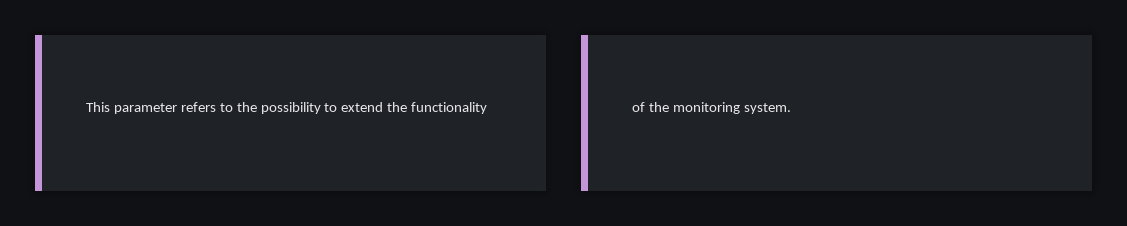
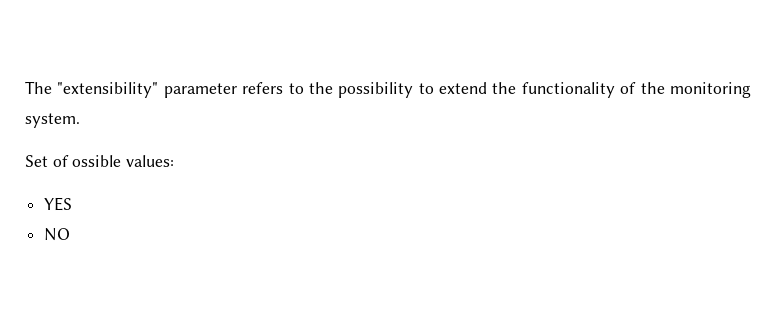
[86,102,110,112] This -> [25,81,159,98] The "extensibility"
(791, 108) none -> [25,155,175,167] [44,197,73,211] [44,228,71,241] // Set of ossible values: // YES // NO

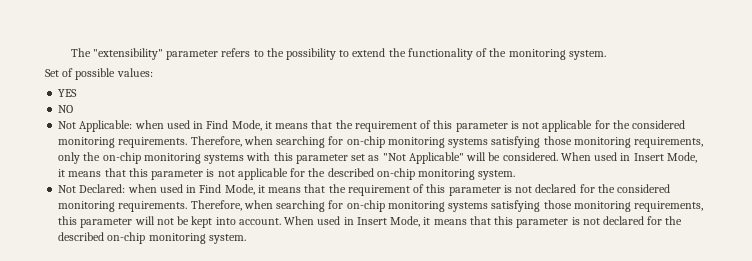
[72,155,122,167] ossible -> [75,68,116,80] possible
(71, 234) none -> [58,120,686,132] [58,136,704,148] [58,152,697,164] [58,168,516,180] [58,184,671,196] [58,200,704,212] [58,216,683,228] [58,232,246,244] // Not Applicable: when used in Find Mode, it means that the requirement of this parameter is not applicable for the considered monitoring requirements. Therefore, when searching for on-chip monitoring systems satisfying those monitoring requirements, only the on-chip monitoring systems with this parameter set as "Not Applicable" will be considered. When used in Insert Mode, it means that this parameter is not applicable for the described on-chip monitoring system. // Not Declared: when used in Find Mode, it means that the requirement of this parameter is not declared for the considered monitoring requirements. Therefore, when searching for on-chip monitoring systems satisfying those monitoring requirements, this parameter will not be kept into account. When used in Insert Mode, it means that this parameter is not declared for the described on-chip monitoring system.

